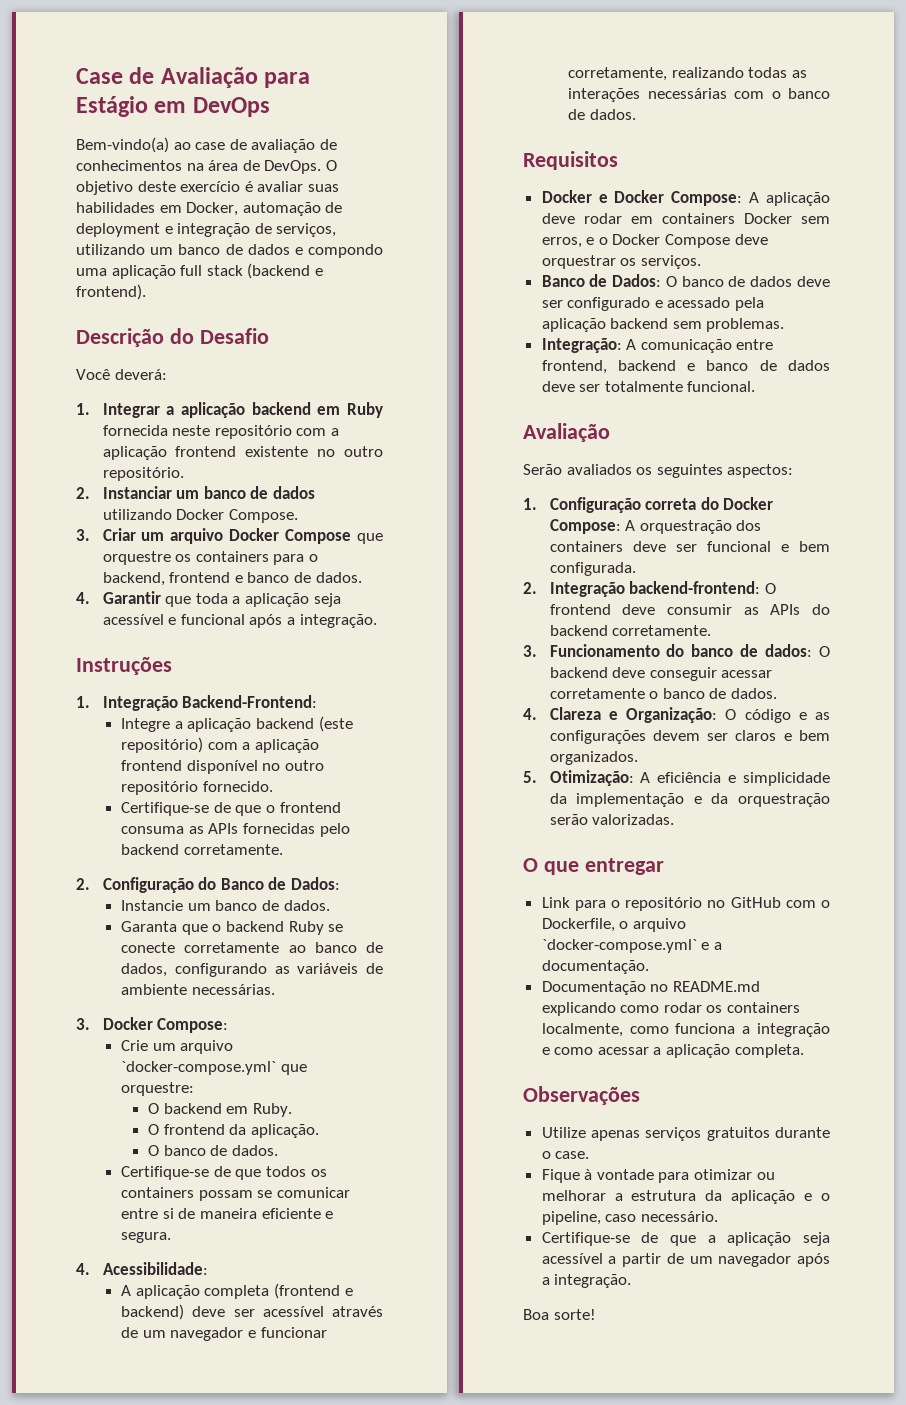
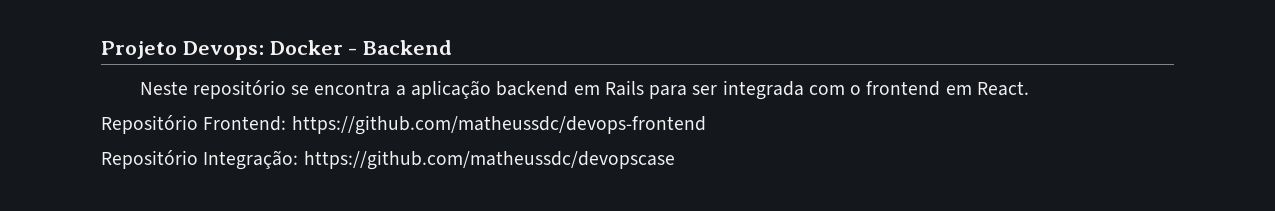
[76,67,311,88] [76,96,270,117] [76,137,337,153] [76,160,337,174] [76,181,339,195] [76,202,343,216] [76,223,337,237] [76,244,383,258] [76,263,323,279] [76,284,146,300] [76,328,269,347] [76,369,167,380] [76,402,384,418] [102,425,339,439] [102,446,383,460] [102,467,184,481] [76,486,315,499] [102,509,298,523] [76,528,384,544] [102,551,318,565] [102,572,362,586] [76,591,341,607] [102,614,377,628] [76,656,172,675] [76,695,318,711] [121,716,353,732] [121,737,320,753] [121,760,325,774] [121,781,273,795] [121,802,341,816] [121,823,350,837] [121,844,283,855] [76,877,340,893] [121,900,330,911] [121,921,344,935] [121,942,383,953] [121,963,383,977] [121,984,275,995] [76,1017,229,1033] [121,1040,234,1054] [121,1061,307,1075] [121,1082,195,1096] [147,1103,292,1117] [147,1124,319,1138] [147,1145,278,1156] [121,1166,327,1180] [121,1187,351,1201] [121,1208,334,1219] [121,1232,172,1243] [76,1262,208,1275] [121,1283,353,1299] [121,1304,383,1320] [121,1327,327,1341] [568,67,808,81] [568,88,830,102] [568,109,636,120] [523,151,618,170] [541,190,830,206] [541,213,830,224] [541,234,768,248] [541,255,701,269] [541,274,830,287] [541,297,765,311] [541,318,785,332] [541,338,774,353] [541,360,830,374] [541,381,756,392] [523,423,610,442] [523,464,794,478] [523,497,774,513] [549,519,762,534] [549,541,830,552] [549,562,636,576] [523,581,776,597] [549,604,830,615] [549,625,712,636] [523,644,831,657] [549,667,773,681] [549,688,777,699] [523,707,830,723] [549,730,830,744] [549,751,638,765] [523,770,830,786] [549,793,830,807] [549,814,675,825] [523,858,664,875] [541,897,830,911] [541,918,686,932] [541,939,722,953] [541,960,649,974] [541,981,760,995] [541,1002,801,1016] [541,1023,830,1037] [541,1044,804,1058] [523,1086,640,1105] [541,1127,830,1141] [541,1151,590,1159] [541,1169,775,1183] [541,1190,830,1204] [541,1211,718,1225] [541,1232,830,1246] [541,1253,830,1267] [541,1274,632,1288] [523,1309,596,1320] Case de Avaliação para Estágio em DevOps // Bem-vindo(a) ao case de avaliação de conhecimentos na área de DevOps. O objetivo deste exercício é avaliar suas habilidades em Docker, automação de deployment e integração de serviços, utilizando um banco de dados e compondo uma aplicação full stack (backend e frontend). // Descrição do Desafio // Você deverá: // 1. Integrar a aplicação backend em Ruby fornecida neste repositório com a aplicação frontend existente no outro repositório. // 2. Instanciar um banco de dados utilizando Docker Compose. // 3. Criar um arquivo Docker Compose que orquestre os containers para o backend, frontend e banco de dados. // 4. Garantir que toda a aplicação seja acessível e funcional após a integração. // Instruções // 1. Integração Backend-Frontend: // Integre a aplicação backend (este repositório) com a aplicação frontend disponível no outro repositório fornecido. // Certifique-se de que o frontend consuma as APIs fornecidas pelo backend corretamente. // 2. Configuração do Banco de Dados: // Instancie um banco de dados. // Garanta que o backend Ruby se conecte corretamente ao banco de dados, configurando as variáveis de ambiente necessárias. // 3. Docker Compose: // Crie um arquivo `docker-compose.yml` que orquestre: // O backend em Ruby. // O frontend da aplicação. // O banco de dados. // Certifique-se de que todos os containers possam se comunicar entre si de maneira eficiente e segura. // 4. Acessibilidade: // A aplicação completa (frontend e backend) deve ser acessível através de um navegador e funcionar corretamente, realizando todas as interações necessárias com o banco de dados. // Requisitos // Docker e Docker Compose: A aplicação deve rodar em containers Docker sem erros, e o Docker Compose deve orquestrar os serviços. // Banco de Dados: O banco de dados deve ser configurado e acessado pela aplicação backend sem problemas. // Integração: A comunicação entre frontend, backend e banco de dados deve ser totalmente funcional. // Avaliação // Serão avaliados os seguintes aspectos: // 1. Configuração correta do Docker Compose: A orquestração dos containers deve ser funcional e bem configurada. // 2. Integração backend-frontend: O frontend deve consumir as APIs do backend corretamente. // 3. Funcionamento do banco de dados: O backend deve conseguir acessar corretamente o banco de dados. // 4. Clareza e Organização: O código e as configurações devem ser claros e bem organizados. // 5. Otimização: A eficiência e simplicidade da implementação e da orquestração serão valorizadas. // O que entregar // Link para o repositório no GitHub com o Dockerfile, o arquivo `docker-compose.yml` e a documentação. // Documentação no README.md explicando como rodar os containers localmente, como funciona a integração e como acessar a aplicação completa. // Observações // Utilize apenas serviços gratuitos durante o case. // Fique à vontade para otimizar ou melhorar a estrutura da aplicação e o pipeline, caso necessário. // Certifique-se de que a aplicação seja acessível a partir de um navegador após a integração. // Boa sorte! -> [101,40,453,60] [139,80,1029,100] [101,115,706,135] [101,150,675,170] Projeto Devops: Docker - Backend // Neste repositório se encontra a aplicação backend em Rails para ser integrada com o frontend em React. // Repositório Frontend: https://github.com/matheussdc/devops-frontend // Repositório Integração: https://github.com/matheussdc/devopscase

